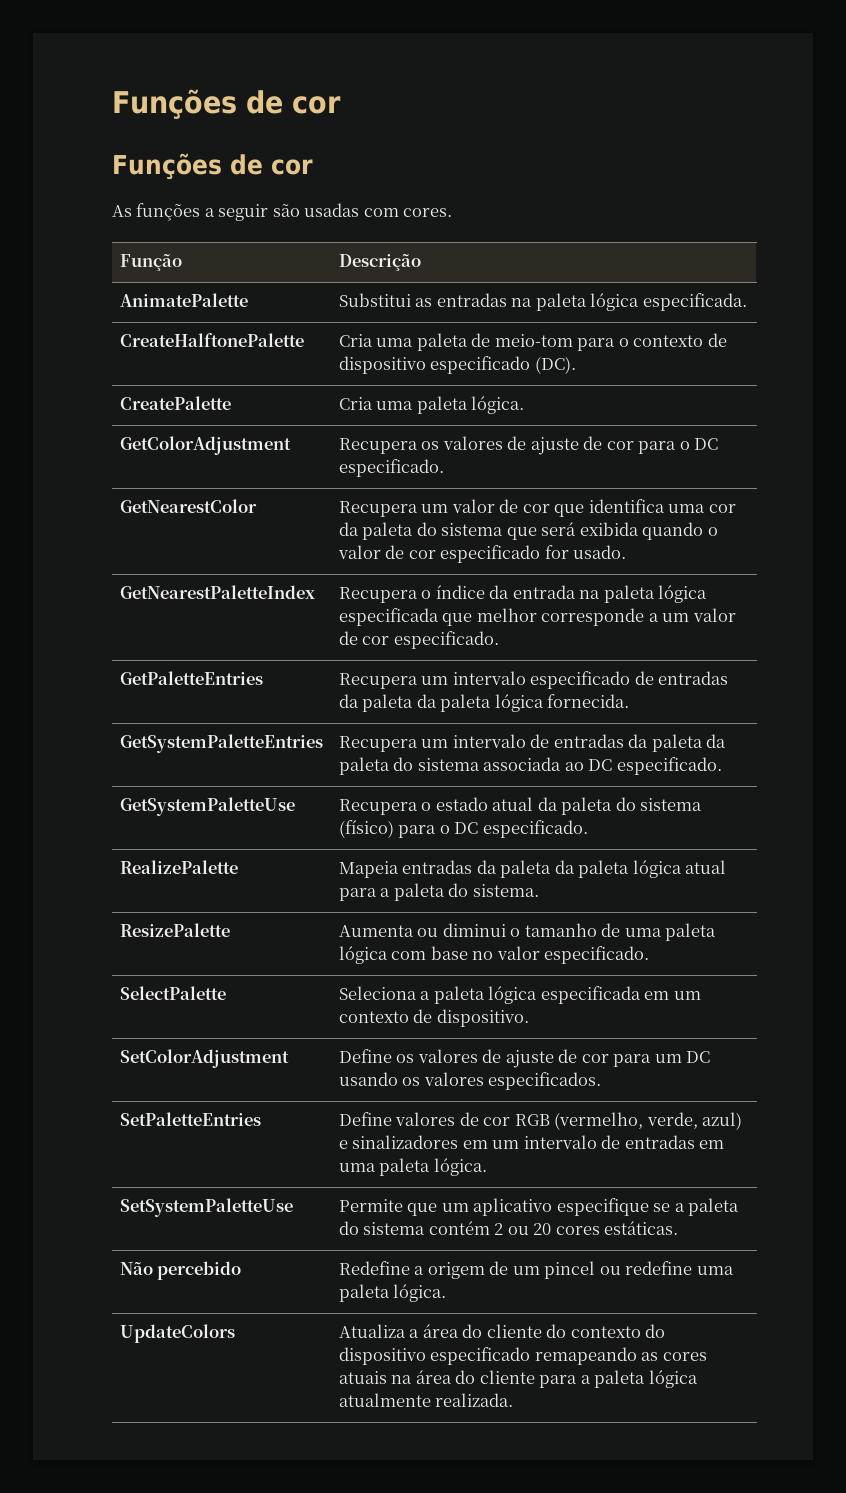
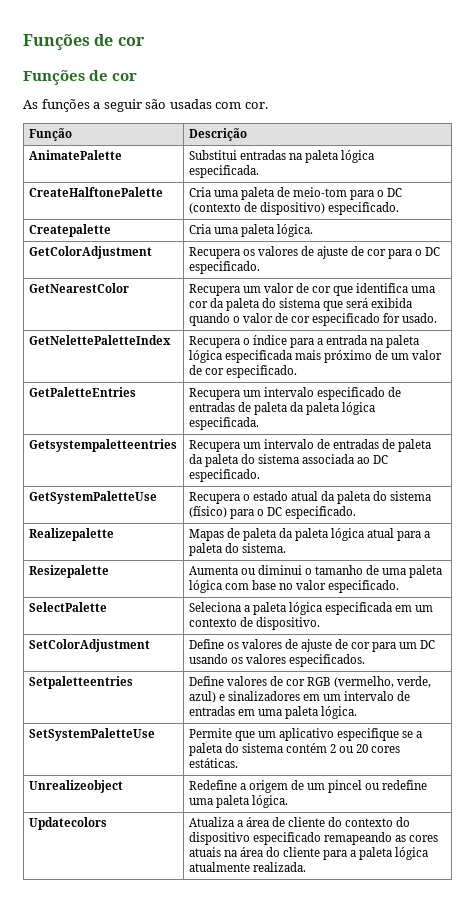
[403,208,453,217] cores. -> [244,102,268,109] cor.
[415,298,433,307] as -> (237, 155) none
[633,333,727,347] [338,356,576,374] [119,396,231,410] contexto de dispositivo especificado (DC). // CreatePalette -> [387,188,403,197] [188,202,399,215] [28,224,111,237] DC (contexto de dispositivo) especificado. // Createpalette
[119,585,315,599] GetNearestPaletteIndex -> [28,335,171,345] GetNelettePaletteIndex
[489,585,510,599] da -> [289,338,323,348] para a
[442,608,659,626] que melhor corresponde a -> [294,350,388,363] mais próximo de
[338,694,630,712] [119,734,323,753] da paleta da paleta lógica fornecida. // GetSystemPaletteEntries -> [237,402,376,415] [188,417,259,430] [28,439,177,452] de paleta da paleta lógica especificada. // Getsystempaletteentries
[628,734,649,748] da -> [382,439,396,449] de
[119,860,238,874] [338,860,497,878] RealizePalette | Mapeia entradas da -> [28,528,114,541] [188,528,240,541] Realizepalette | Mapas de
[119,923,230,937] ResizePalette -> [28,565,109,578] Resizepalette
[119,1112,261,1126] SetPaletteEntries -> [28,676,133,689] Setpaletteentries
[119,1261,242,1280] Não percebido -> [28,780,123,793] Unrealizeobject
[119,1324,235,1343] UpdateColors -> [28,817,107,830] Updatecolors
[462,1324,483,1338] do -> [271,817,285,827] de

